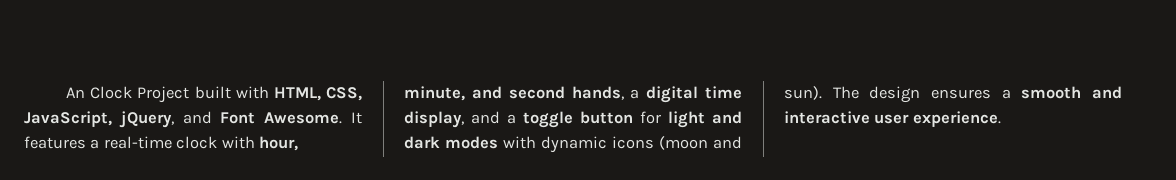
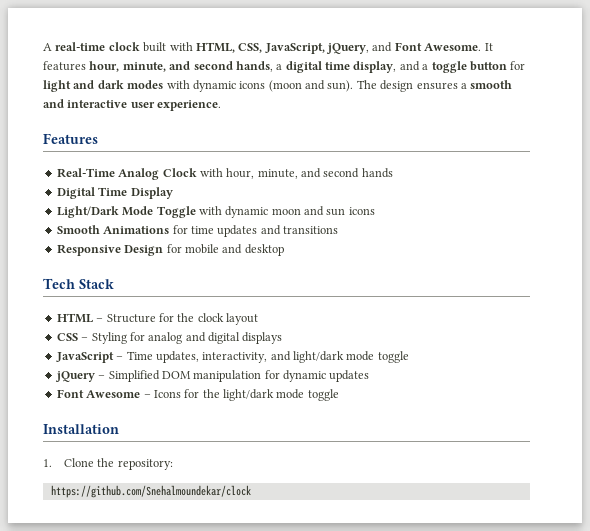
[66,86,190,103] An Clock Project -> [43,42,140,51] A real-time clock
[90,136,255,149] a real-time clock with -> (86, 66) none
(1001, 119) none -> [43,133,98,144] [56,168,393,180] [56,187,173,199] [56,206,375,218] [56,225,338,237] [56,244,284,256] [43,278,114,289] [56,313,258,325] [56,332,283,344] [55,351,409,363] [54,370,370,382] [56,389,339,401] [43,424,119,434] [43,458,173,470] [50,485,251,498] // Features // Real-Time Analog Clock with hour, minute, and second hands // Digital Time Display // Light/Dark Mode Toggle with dynamic moon and sun icons // Smooth Animations for time updates and transitions // Responsive Design for mobile and desktop // Tech Stack // HTML – Structure for the clock layout // CSS – Styling for analog and digital displays // JavaScript – Time updates, interactivity, and light/dark mode toggle // jQuery – Simplified DOM manipulation for dynamic updates // Font Awesome – Icons for the light/dark mode toggle // Installation // 1. Clone the repository: // https://github.com/Snehalmoundekar/clock

